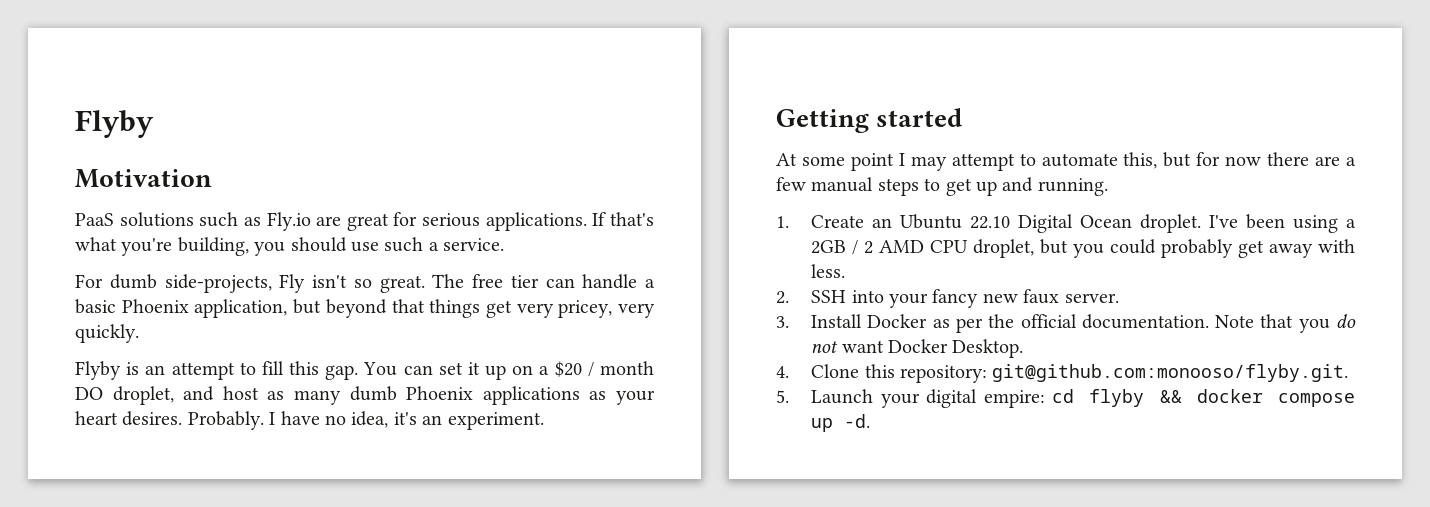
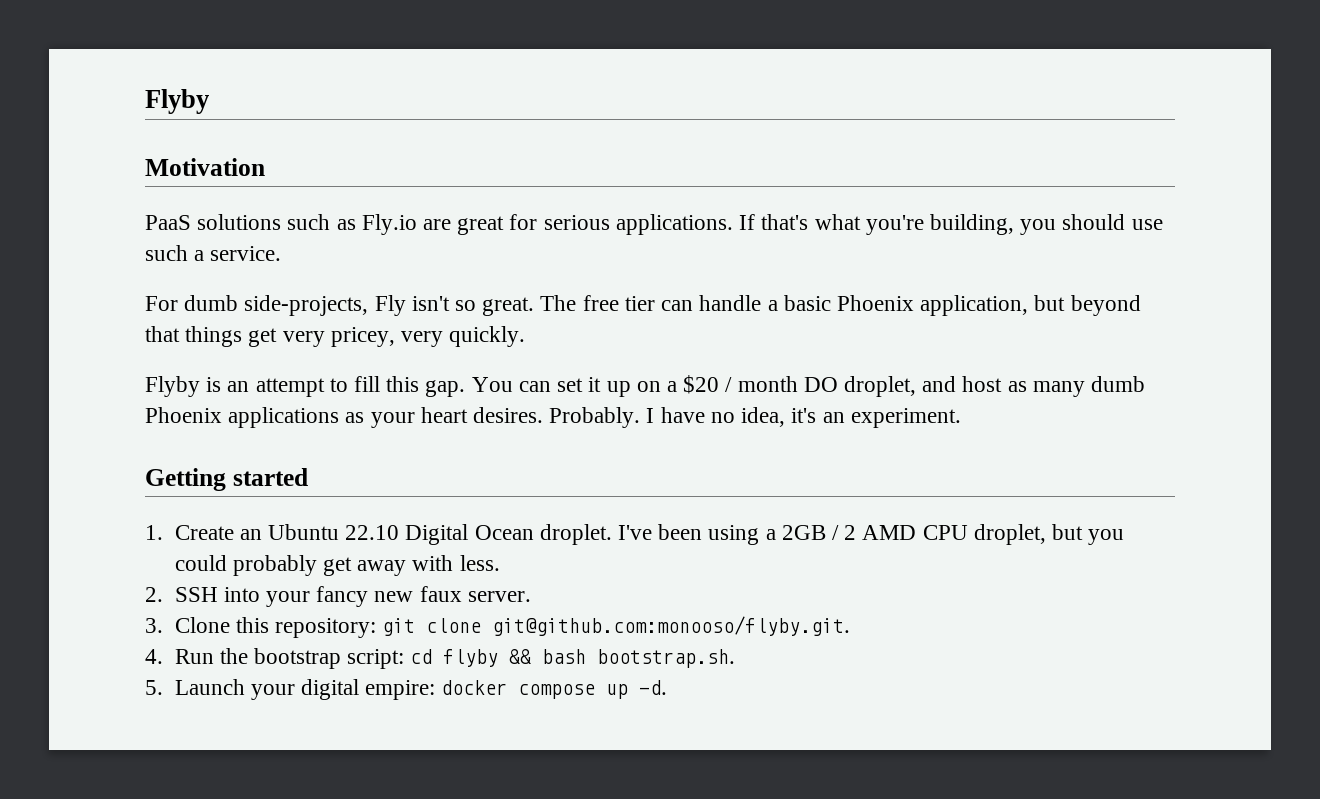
[776,152,1356,171] [776,177,1108,196] // At some point I may attempt to automate this, but for now there are a few manual steps to get up and running. -> (308, 477) none
[811,314,1356,333] [811,339,1024,358] [776,366,789,378] Install Docker as per the official documentation. Note that you do not want Docker Desktop. // 4. -> (163, 625) none
(988, 374) none -> [382,618,482,636] git clone
(1349, 373) none -> [145,648,736,669] // 4. Run the bootstrap script: cd flyby && bash bootstrap.sh.
[1052,389,1182,407] cd flyby && -> (436, 690) none

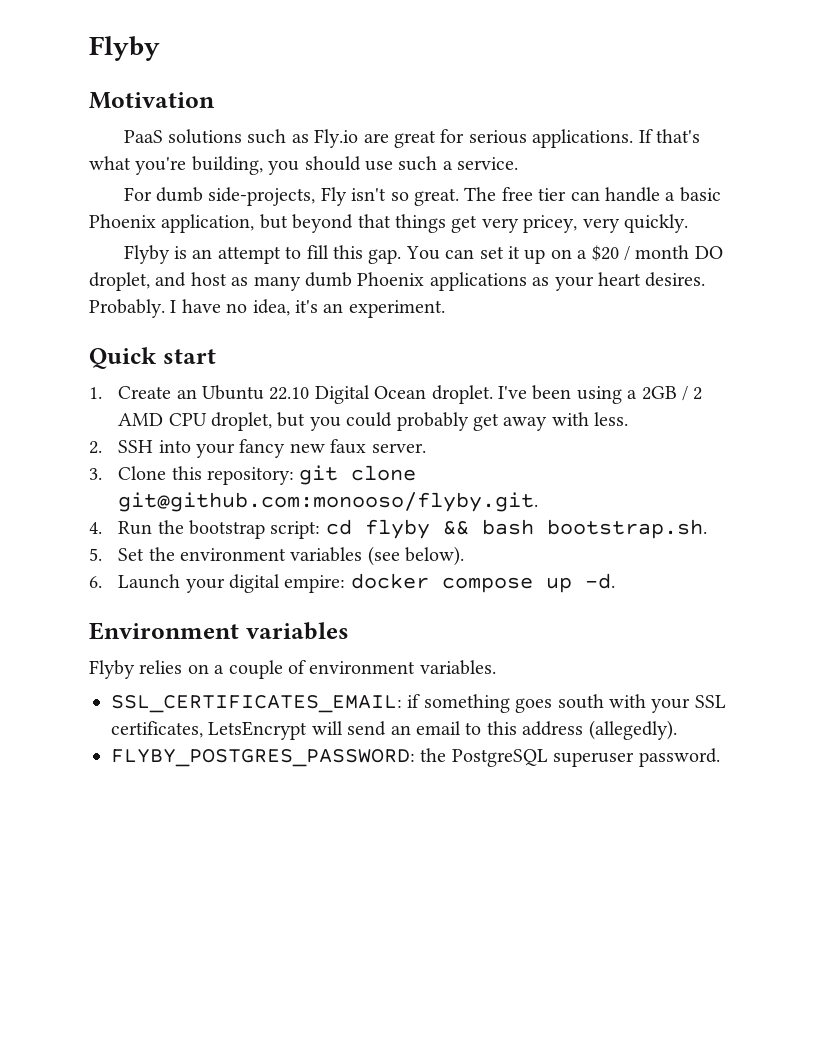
[145,468,308,491] Getting started -> [89,347,216,369] Quick start
(163, 687) none -> [118,546,465,566] [89,576,102,588] Set the environment variables (see below). // 6.
(668, 687) none -> [89,622,349,640] [89,660,496,679] [111,694,726,713] [111,720,677,740] [111,748,720,767] // Environment variables // Flyby relies on a couple of environment variables. // SSL_CERTIFICATES_EMAIL: if something goes south with your SSL certificates, LetsEncrypt will send an email to this address (allegedly). // FLYBY_POSTGRES_PASSWORD: the PostgreSQL superuser password.

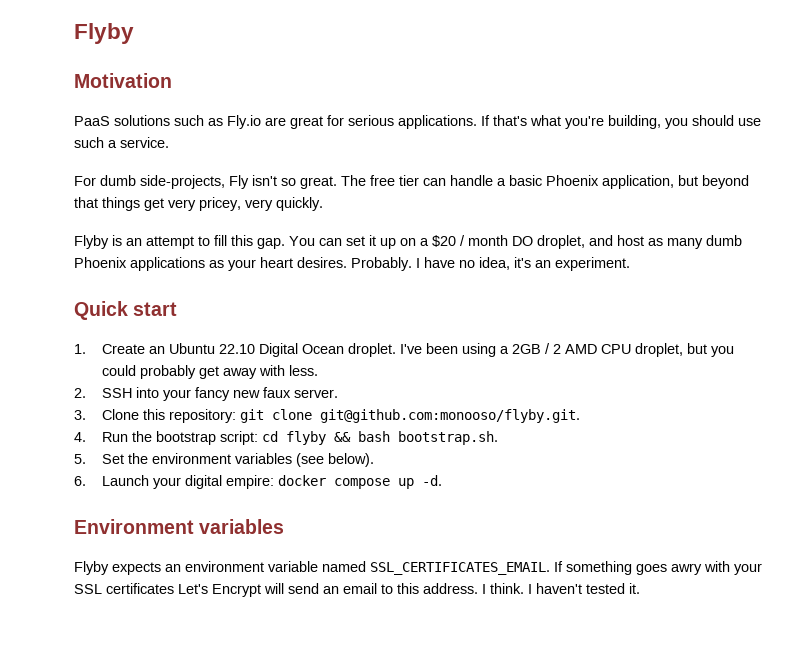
[139,660,496,679] [111,694,421,713] relies on a couple of environment variables. // SSL_CERTIFICATES_EMAIL: if -> [112,561,563,575] expects an environment variable named SSL_CERTIFICATES_EMAIL. If
[557,694,604,709] south -> [671,563,702,575] awry
[111,721,308,740] certificates, LetsEncrypt -> [106,583,261,597] certificates Let's Encrypt
[522,720,677,740] [111,748,720,767] address (allegedly). // FLYBY_POSTGRES_PASSWORD: the PostgreSQL superuser password. -> [423,583,640,594] address. I think. I haven't tested it.

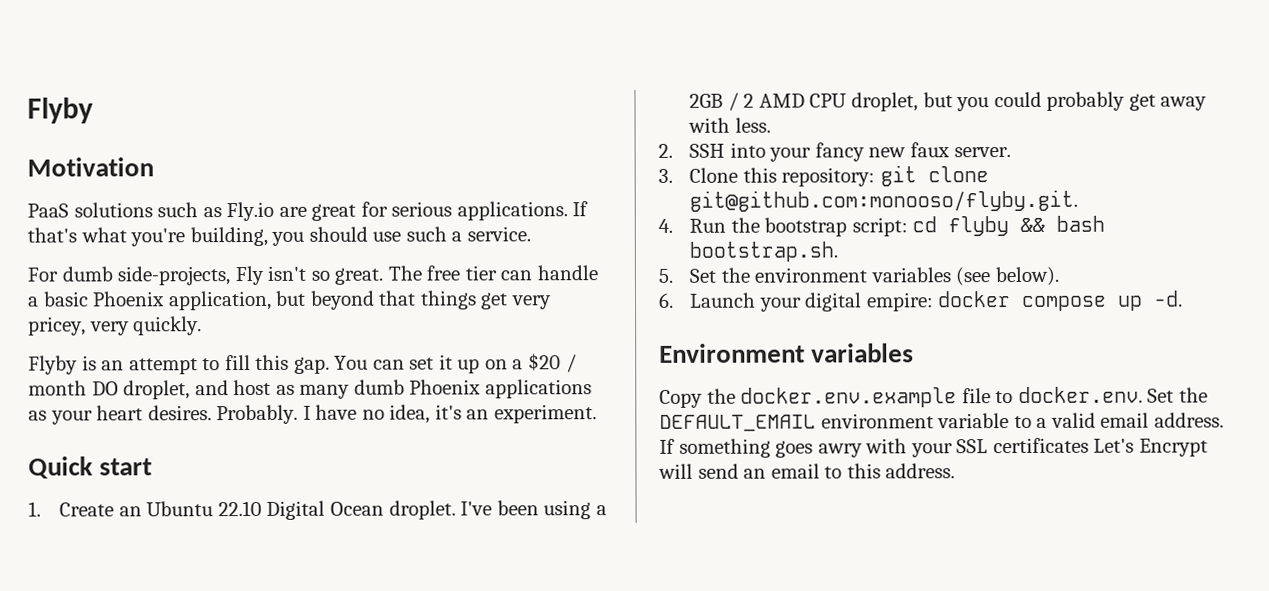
[74,561,550,575] Flyby expects an environment variable named SSL_CERTIFICATES_EMAIL. -> [659,386,1208,408] [659,412,1224,432] Copy the docker.env.example file to docker.env. Set the DEFAULT_EMAIL environment variable to a valid email address.
[482,583,640,594] I think. I haven't tested it. -> (956, 471) none

